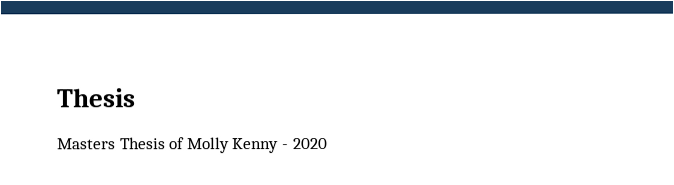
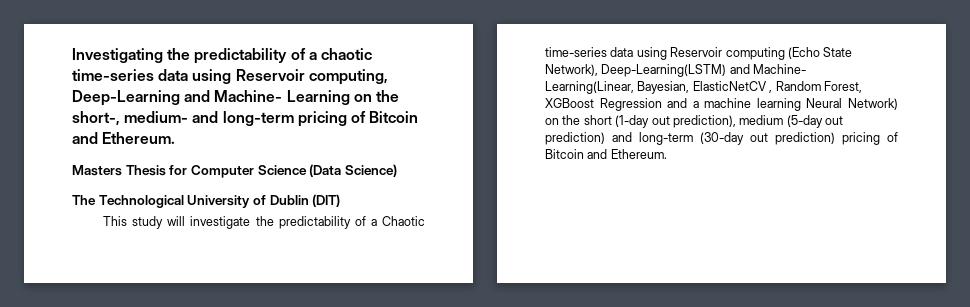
[56,88,136,108] [57,137,328,154] Thesis // Masters Thesis of Molly Kenny - 2020 -> [72,48,372,64] [72,69,388,85] [72,90,399,106] [72,111,419,127] [72,132,176,144] [72,164,397,178] [72,194,341,208] [103,216,426,229] [545,47,853,60] [545,64,807,77] [545,81,862,94] [545,98,898,111] [545,115,843,128] [545,132,898,145] [545,149,667,159] Investigating the predictability of a chaotic time-series data using Reservoir computing, Deep-Learning and Machine- Learning on the short-, medium- and long-term pricing of Bitcoin and Ethereum. // Masters Thesis for Computer Science (Data Science) // The Technological University of Dublin (DIT) // This study will investigate the predictability of a Chaotic time-series data using Reservoir computing (Echo State Network), Deep-Learning(LSTM) and Machine- Learning(Linear, Bayesian, ElasticNetCV , Random Forest, XGBoost Regression and a machine learning Neural Network) on the short (1-day out prediction), medium (5-day out prediction) and long-term (30-day out prediction) pricing of Bitcoin and Ethereum.

